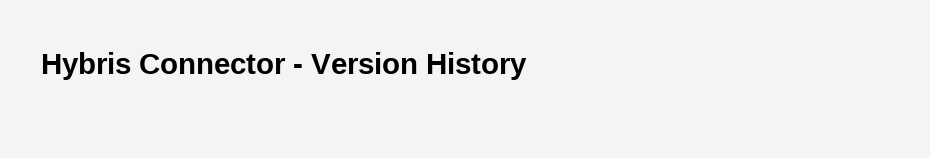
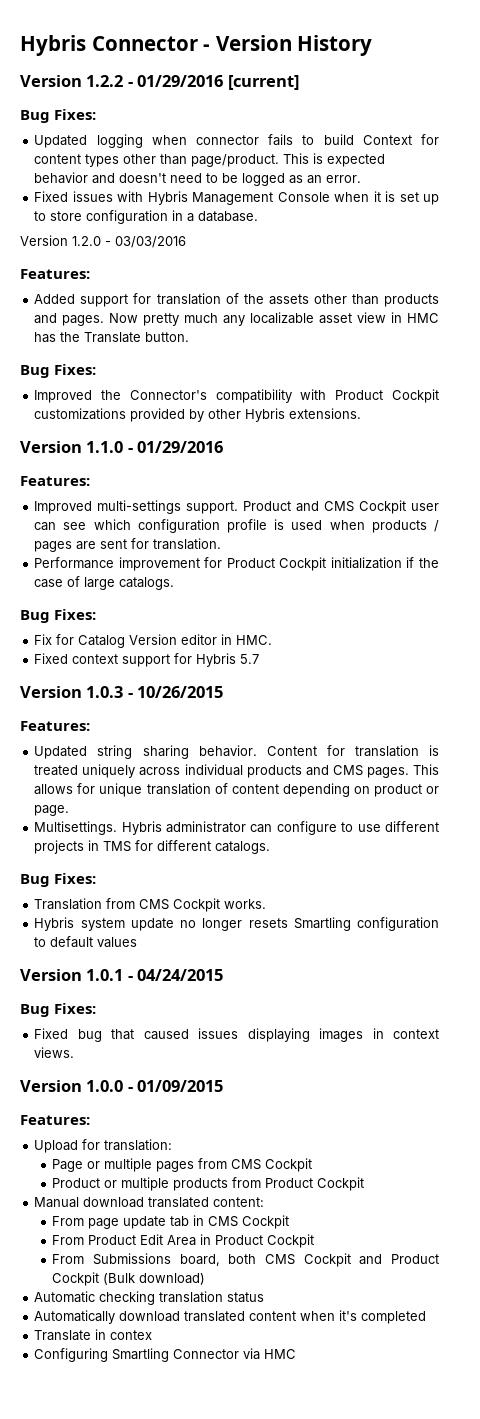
(527, 66) none -> [20,75,299,90] [20,109,97,123] [34,134,439,148] [34,153,386,167] [34,172,362,186] [34,191,440,205] [34,210,259,224] [20,235,186,248] [20,269,90,279] [34,293,439,307] [34,312,440,326] [34,332,190,343] [20,364,97,378] [34,389,439,403] [34,408,362,422] [20,441,224,453] [20,476,90,486] [34,500,439,514] [34,519,439,533] [34,538,222,552] [34,557,439,571] [34,576,175,590] [20,609,97,623] [34,634,273,648] [34,653,260,667] [20,686,224,698] [20,721,90,731] [34,745,440,759] [34,764,439,778] [34,783,439,797] [34,805,70,816] [34,821,439,835] [34,840,271,854] [20,873,97,887] [34,898,267,912] [34,917,439,931] [34,936,138,948] [20,969,224,981] [20,1003,97,1017] [34,1028,439,1042] [34,1047,75,1058] [20,1080,224,1092] [20,1115,90,1125] [34,1139,173,1153] [52,1158,313,1172] [52,1177,365,1191] [34,1197,265,1208] [52,1215,290,1229] [52,1234,315,1248] [52,1253,440,1267] [52,1272,206,1286] [34,1291,265,1305] [34,1310,427,1324] [34,1329,153,1341] [34,1348,297,1362] // Version 1.2.2 - 01/29/2016 [current] // Bug Fixes: // Updated logging when connector fails to build Context for content types other than page/product. This is expected behavior and doesn't need to be logged as an error. // Fixed issues with Hybris Management Console when it is set up to store configuration in a database. // Version 1.2.0 - 03/03/2016 // Features: // Added support for translation of the assets other than products and pages. Now pretty much any localizable asset view in HMC has the Translate button. // Bug Fixes: // Improved the Connector's compatibility with Product Cockpit customizations provided by other Hybris extensions. // Version 1.1.0 - 01/29/2016 // Features: // Improved multi-settings support. Product and CMS Cockpit user can see which configuration profile is used when products / pages are sent for translation. // Performance improvement for Product Cockpit initialization if the case of large catalogs. // Bug Fixes: // Fix for Catalog Version editor in HMC. // Fixed context support for Hybris 5.7 // Version 1.0.3 - 10/26/2015 // Features: // Updated string sharing behavior. Content for translation is treated uniquely across individual products and CMS pages. This allows for unique translation of content depending on product or page. // Multisettings. Hybris administrator can configure to use different projects in TMS for different catalogs. // Bug Fixes: // Translation from CMS Cockpit works. // Hybris system update no longer resets Smartling configuration to default values // Version 1.0.1 - 04/24/2015 // Bug Fixes: // Fixed bug that caused issues displaying images in context views. // Version 1.0.0 - 01/09/2015 // Features: // Upload for translation: // Page or multiple pages from CMS Cockpit // Product or multiple products from Product Cockpit // Manual download translated content: // From page update tab in CMS Cockpit // From Product Edit Area in Product Cockpit // From Submissions board, both CMS Cockpit and Product Cockpit (Bulk download) // Automatic checking translation status // Automatically download translated content when it's completed // Translate in contex // Configuring Smartling Connector via HMC

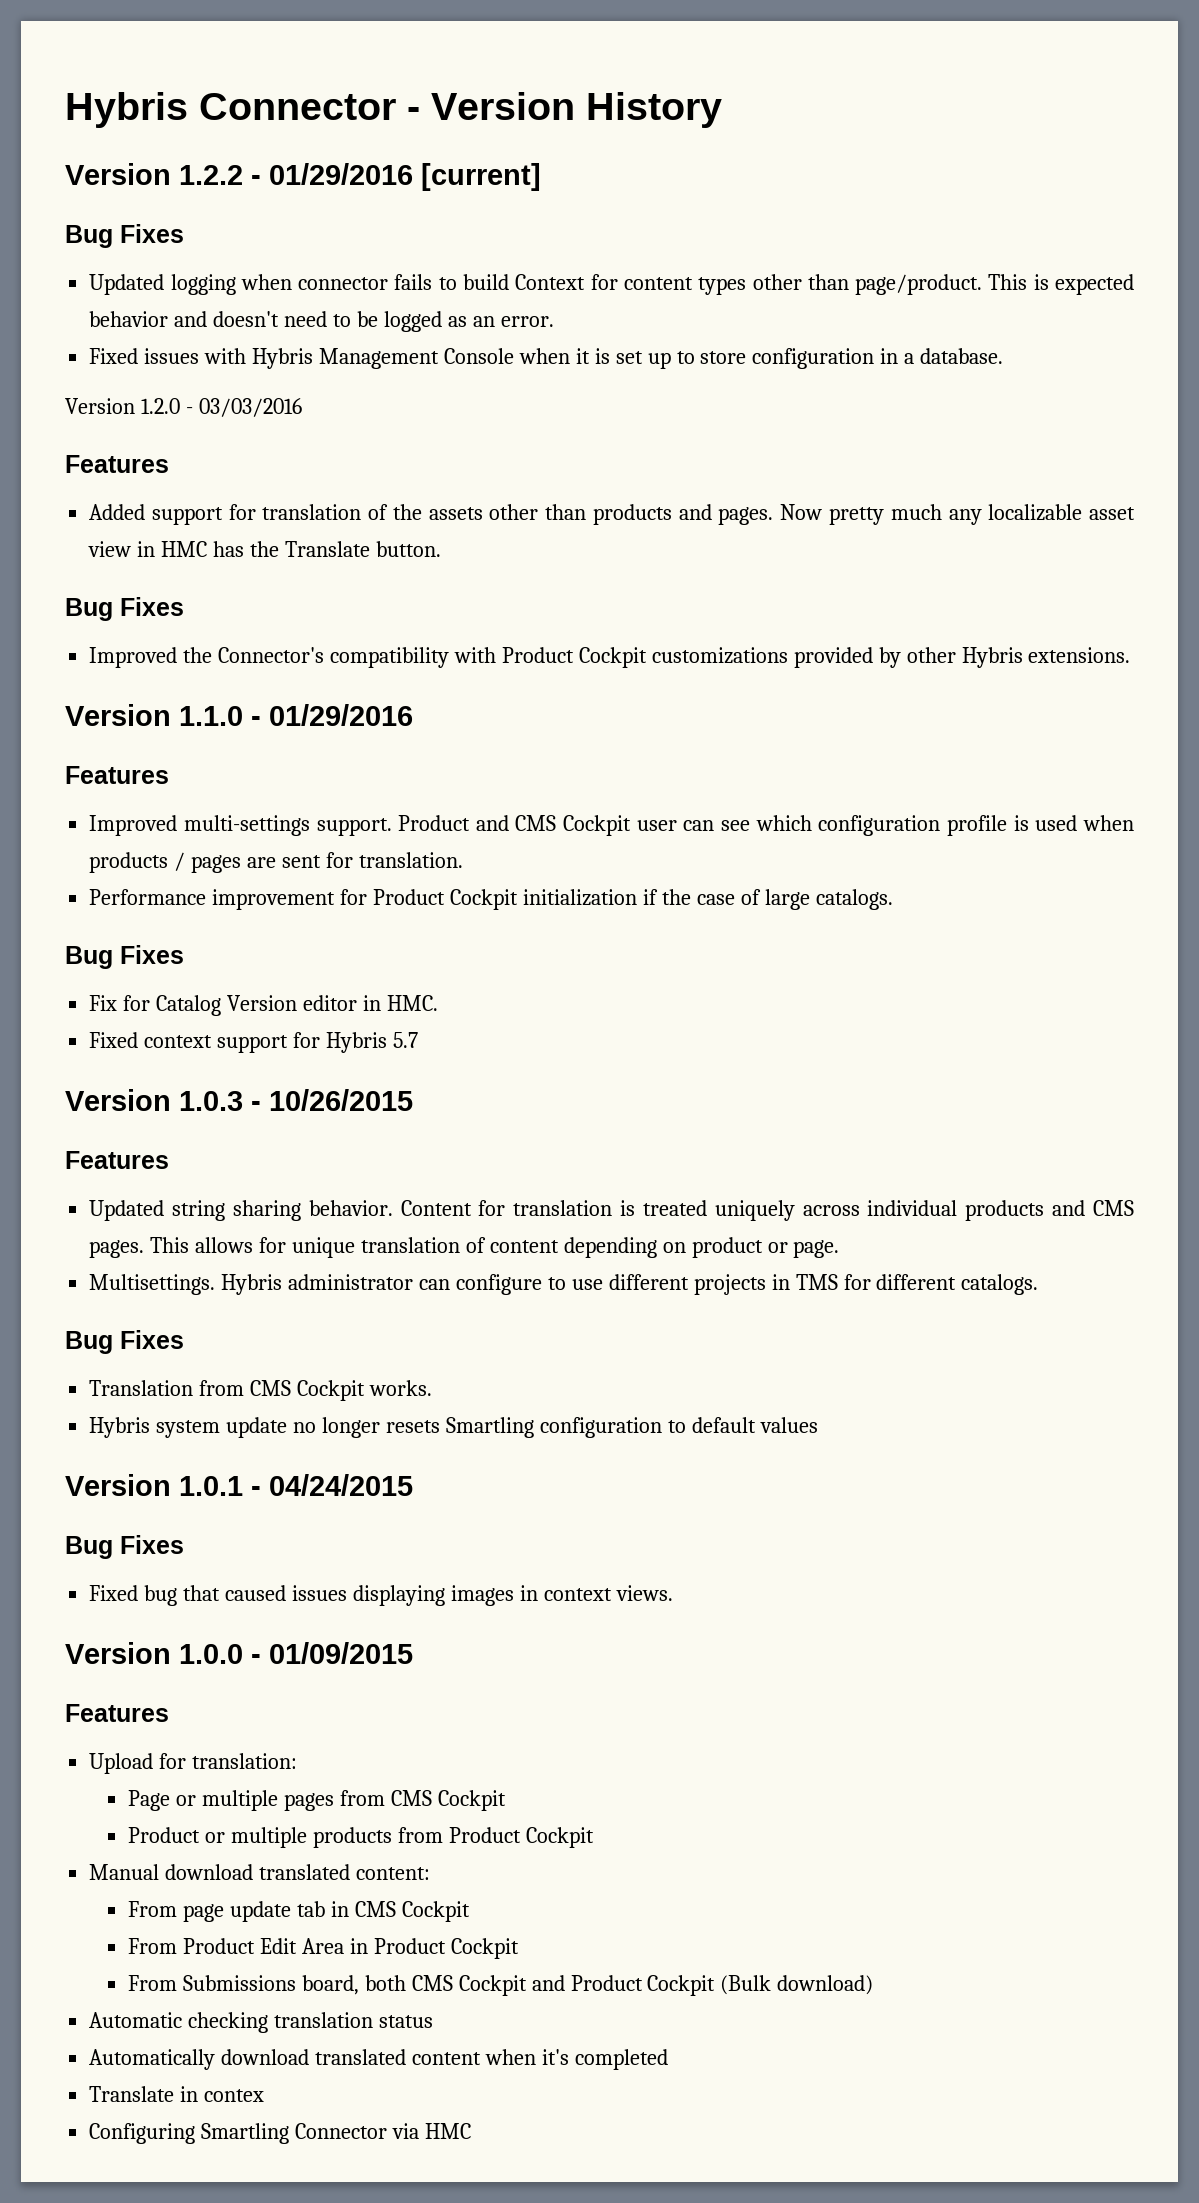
[54,109,97,120] Fixes: -> [120,224,184,243] Fixes
[20,269,90,279] Features: -> [65,455,169,473] Features
[54,364,97,375] Fixes: -> [120,597,184,616] Fixes
[20,476,90,486] Features: -> [65,766,169,784] Features
[54,609,97,620] Fixes: -> [120,945,184,964] Fixes
[20,721,90,731] Features: -> [65,1151,169,1169] Features
[54,873,97,884] Fixes: -> [120,1330,184,1349] Fixes
[54,1003,97,1014] Fixes: -> [120,1535,184,1554] Fixes
[20,1115,90,1125] Features: -> [65,1704,169,1722] Features

